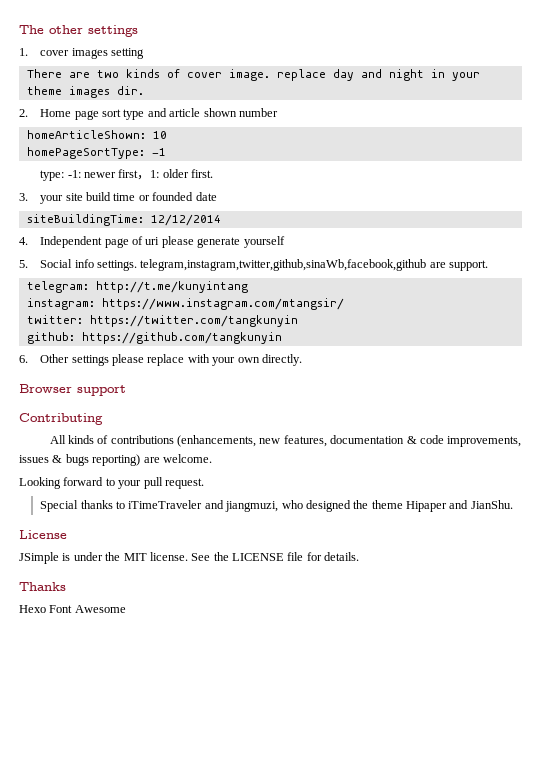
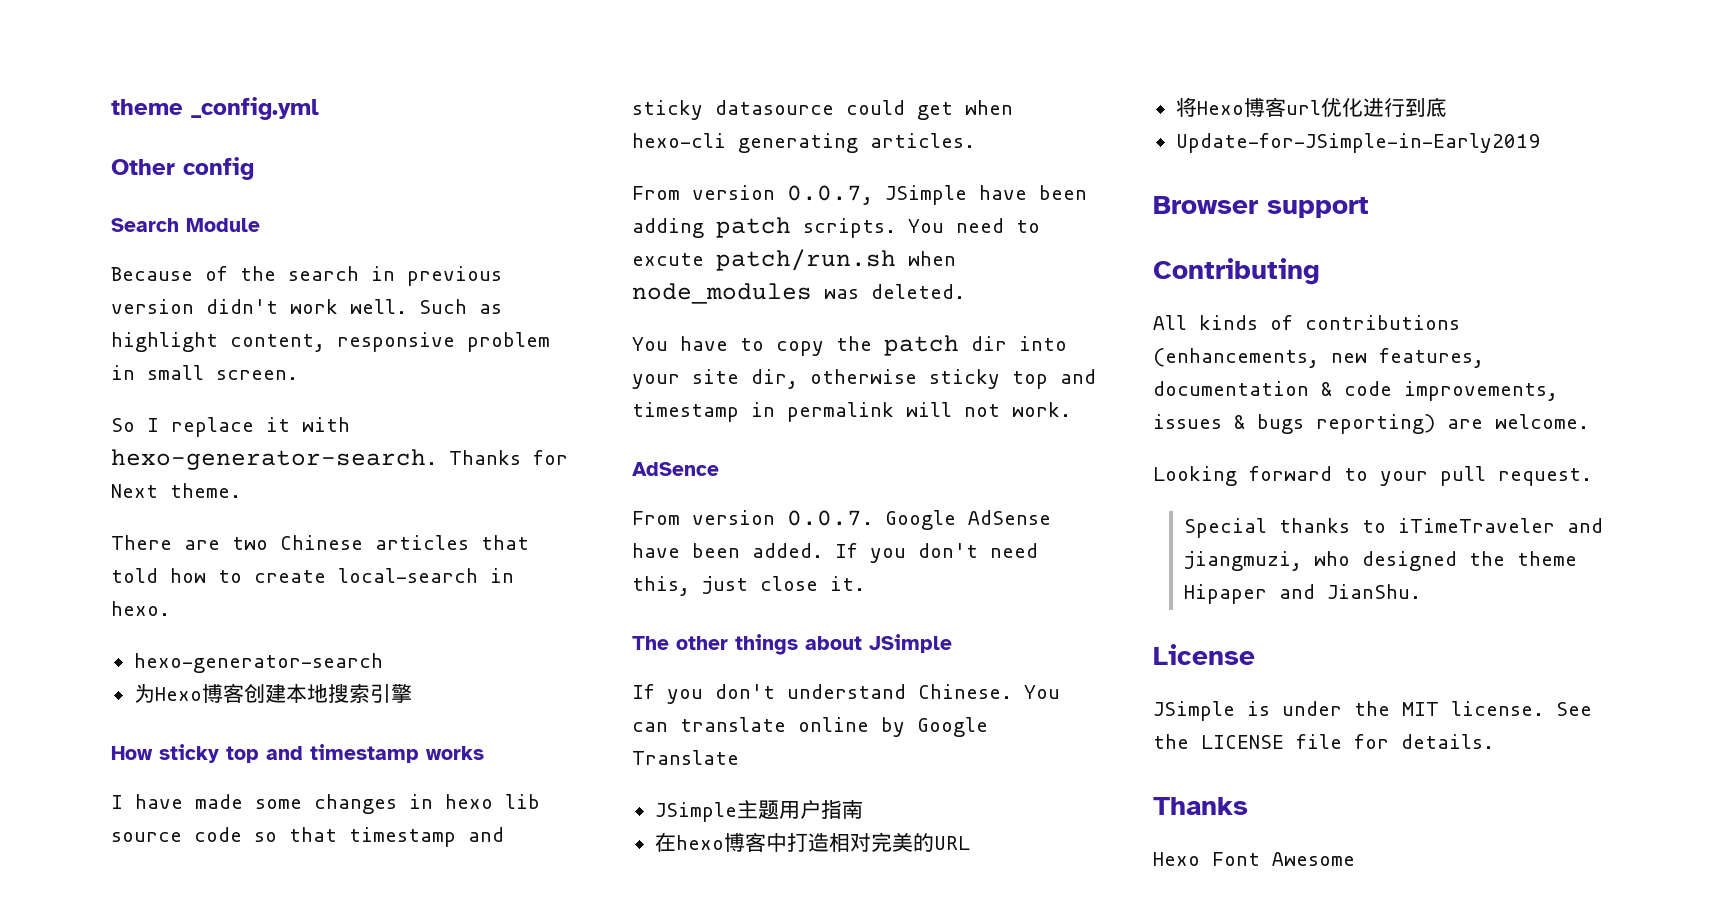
[19,25,138,37] [19,48,144,59] [26,69,480,81] [26,86,144,98] [19,108,278,120] [26,130,167,139] [26,147,166,159] [40,169,214,181] [19,192,217,204] [26,214,221,226] [19,236,285,248] [19,259,489,271] [26,281,248,293] [26,298,344,310] [26,315,298,327] [26,332,282,344] [19,354,302,366] The other settings // 1. cover images setting // There are two kinds of cover image. replace day and night in your theme images dir. // 2. Home page sort type and article shown number // homeArticleShown: 10 // homePageSortType: -1 // type: -1: newer first，1: older first. // 3. your site build time or founded date // siteBuildingTime: 12/12/2014 // 4. Independent page of uri please generate yourself // 5. Social info settings. telegram,instagram,twitter,github,sinaWb,facebook,github are support. // telegram: http://t.me/kunyintang // instagram: https://www.instagram.com/mtangsir/ // twitter: https://twitter.com/tangkunyin // github: https://github.com/tangkunyin // 6. Other settings please replace with your own directly. -> [111,97,319,120] [111,157,254,180] [111,218,260,232] [111,266,502,286] [111,299,502,314] [111,332,550,352] [111,365,298,380] [111,417,350,437] [111,449,568,470] [111,483,241,498] [111,535,529,550] [111,568,514,583] [111,601,170,616] [133,653,383,673] [133,683,412,704] [111,744,484,763] [111,794,540,814] [111,827,504,847] [632,100,1013,120] [632,133,975,153] [632,185,1087,205] [632,217,1040,238] [632,249,956,271] [632,283,965,304] [632,335,1067,356] [632,369,1096,389] [632,402,1071,422] [632,462,719,476] [632,510,1051,530] [632,543,1038,563] [632,576,865,596] [632,634,952,655] [632,684,1060,704] [632,717,988,737] [632,750,739,765] [654,800,863,822] [654,832,970,853] [1175,97,1447,117] [1175,133,1540,153] theme _config.yml // Other config // Search Module // Because of the search in previous version didn't work well. Such as highlight content, responsive problem in small screen. // So I replace it with hexo-generator-search. Thanks for Next theme. // There are two Chinese articles that told how to create local-search in hexo. // hexo-generator-search // 为Hexo博客创建本地搜索引擎 // How sticky top and timestamp works // I have made some changes in hexo lib source code so that timestamp and sticky datasource could get when hexo-cli generating articles. // From version 0.0.7, JSimple have been adding patch scripts. You need to excute patch/run.sh when node_modules was deleted. // You have to copy the patch dir into your site dir, otherwise sticky top and timestamp in permalink will not work. // AdSence // From version 0.0.7. Google AdSense have been added. If you don't need this, just close it. // The other things about JSimple // If you don't understand Chinese. You can translate online by Google Translate // JSimple主题用户指南 // 在hexo博客中打造相对完美的URL // 将Hexo博客url优化进行到底 // Update-for-JSimple-in-Early2019

